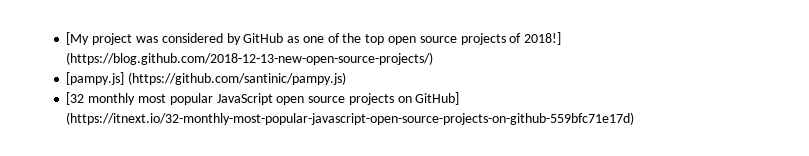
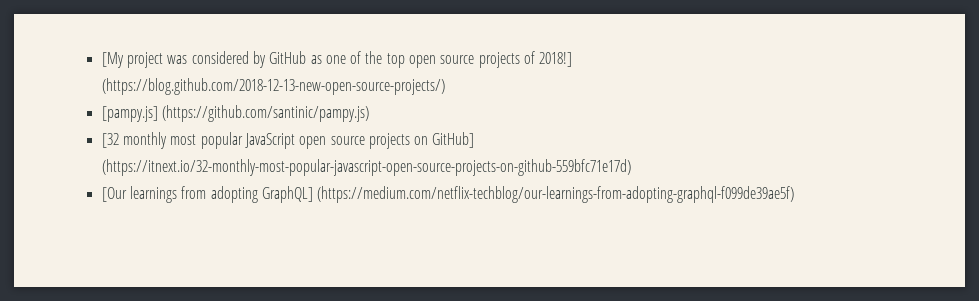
(635, 118) none -> [101,186,795,203] // [Our learnings from adopting GraphQL] (https://medium.com/netflix-techblog/our-learnings-from-adopting-graphql-f099de39ae5f)

